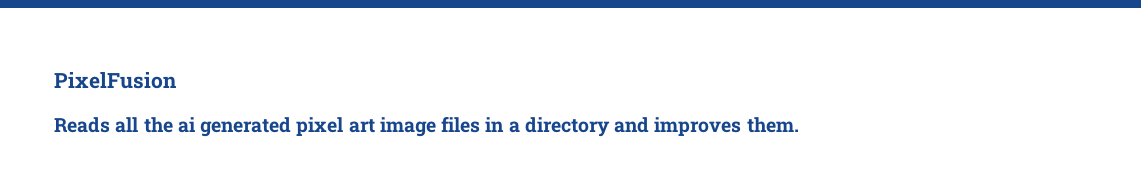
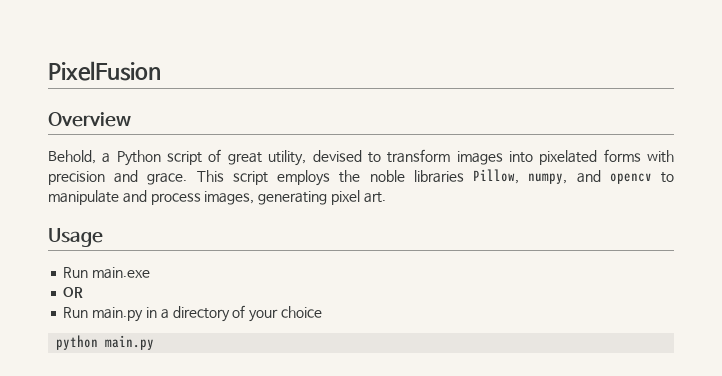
[54,116,799,137] Reads all the ai generated pixel art image files in a directory and improves them. -> [48,112,131,127] [48,149,674,166] [48,169,675,186] [48,190,386,205] [48,228,103,247] [63,267,151,279] [63,287,84,298] [63,305,322,322] [56,335,155,350] Overview // Behold, a Python script of great utility, devised to transform images into pixelated forms with precision and grace. This script employs the noble libraries Pillow, numpy, and opencv to manipulate and process images, generating pixel art. // Usage // Run main.exe // OR // Run main.py in a directory of your choice // python main.py

